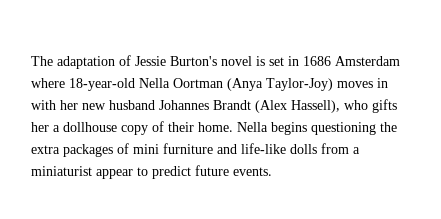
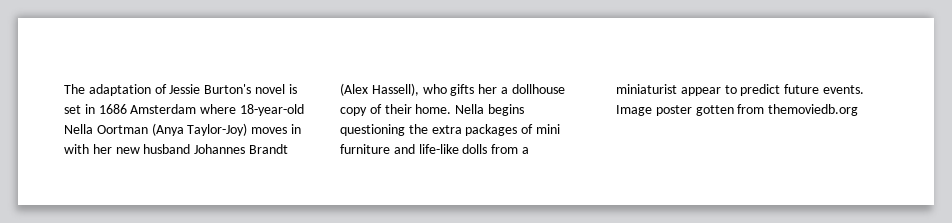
(272, 171) none -> [616,104,859,116] Image poster gotten from themoviedb.org

